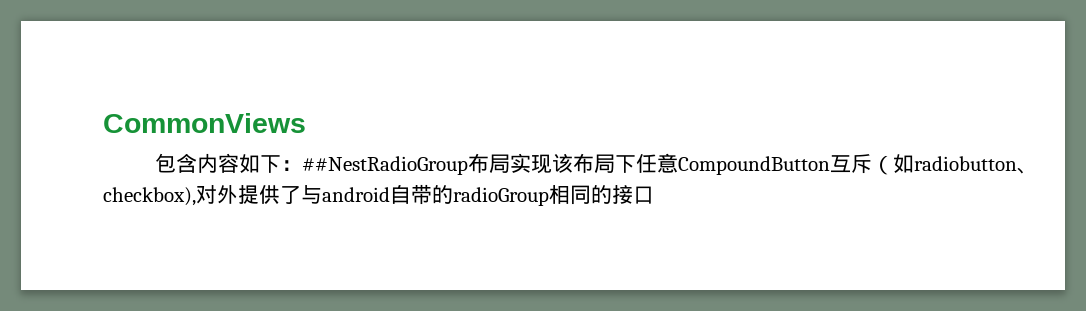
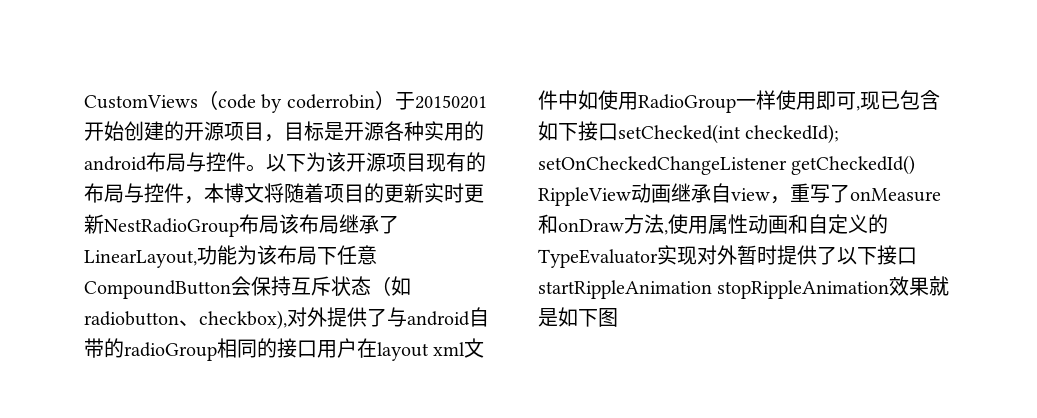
[103,113,306,133] [154,153,552,175] CommonViews // 包含内容如下：##NestRadioGroup布局实现 -> [84,90,487,113] [84,121,484,142] [84,152,486,172] [84,183,484,204] [84,214,399,237] [84,245,257,268] CustomViews（code by coderrobin）于20150201开始创建的开源项目，目标是开源各种实用的android布局与控件。以下为该开源项目现有的布局与控件，本博文将随着项目的更新实时更新NestRadioGroup布局该布局继承了LinearLayout,功能为
[829,154,872,174] 互斥 -> [231,276,371,296] 会保持互斥状态
(654, 195) none -> [317,338,485,361] [538,90,940,113] [538,121,840,144] [538,155,916,175] [538,183,941,206] [538,214,888,235] [538,245,917,268] [538,276,950,299] [538,307,618,327] 用户在layout xml文件中如使用RadioGroup一样使用即可,现已包含如下接口setChecked(int checkedId); setOnCheckedChangeListener getCheckedId() RippleView动画继承自view，重写了onMeasure和onDraw方法,使用属性动画和自定义的TypeEvaluator实现对外暂时提供了以下接口startRippleAnimation stopRippleAnimation效果就是如下图

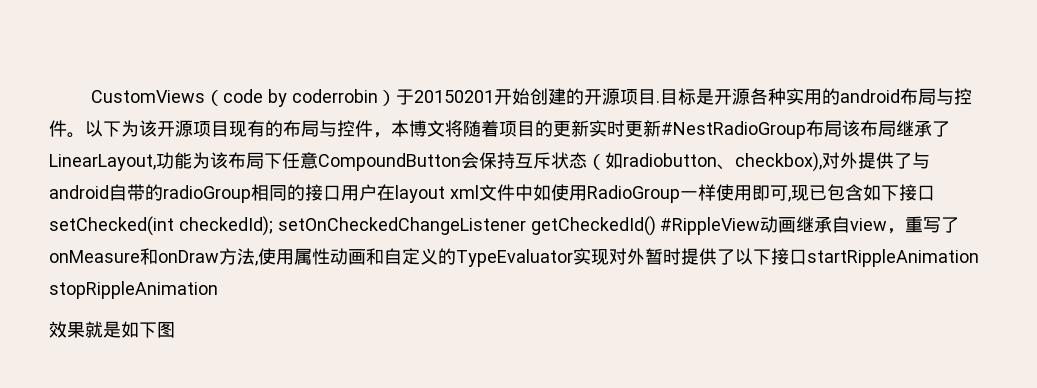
[264,134,284,142] ， -> [655,100,660,103] .
[104,218,239,237] NestRadioGroup -> [661,121,806,139] #NestRadioGroup
[538,187,631,206] RippleView -> [660,217,761,235] #RippleView
(890, 289) none -> (218, 290) //

